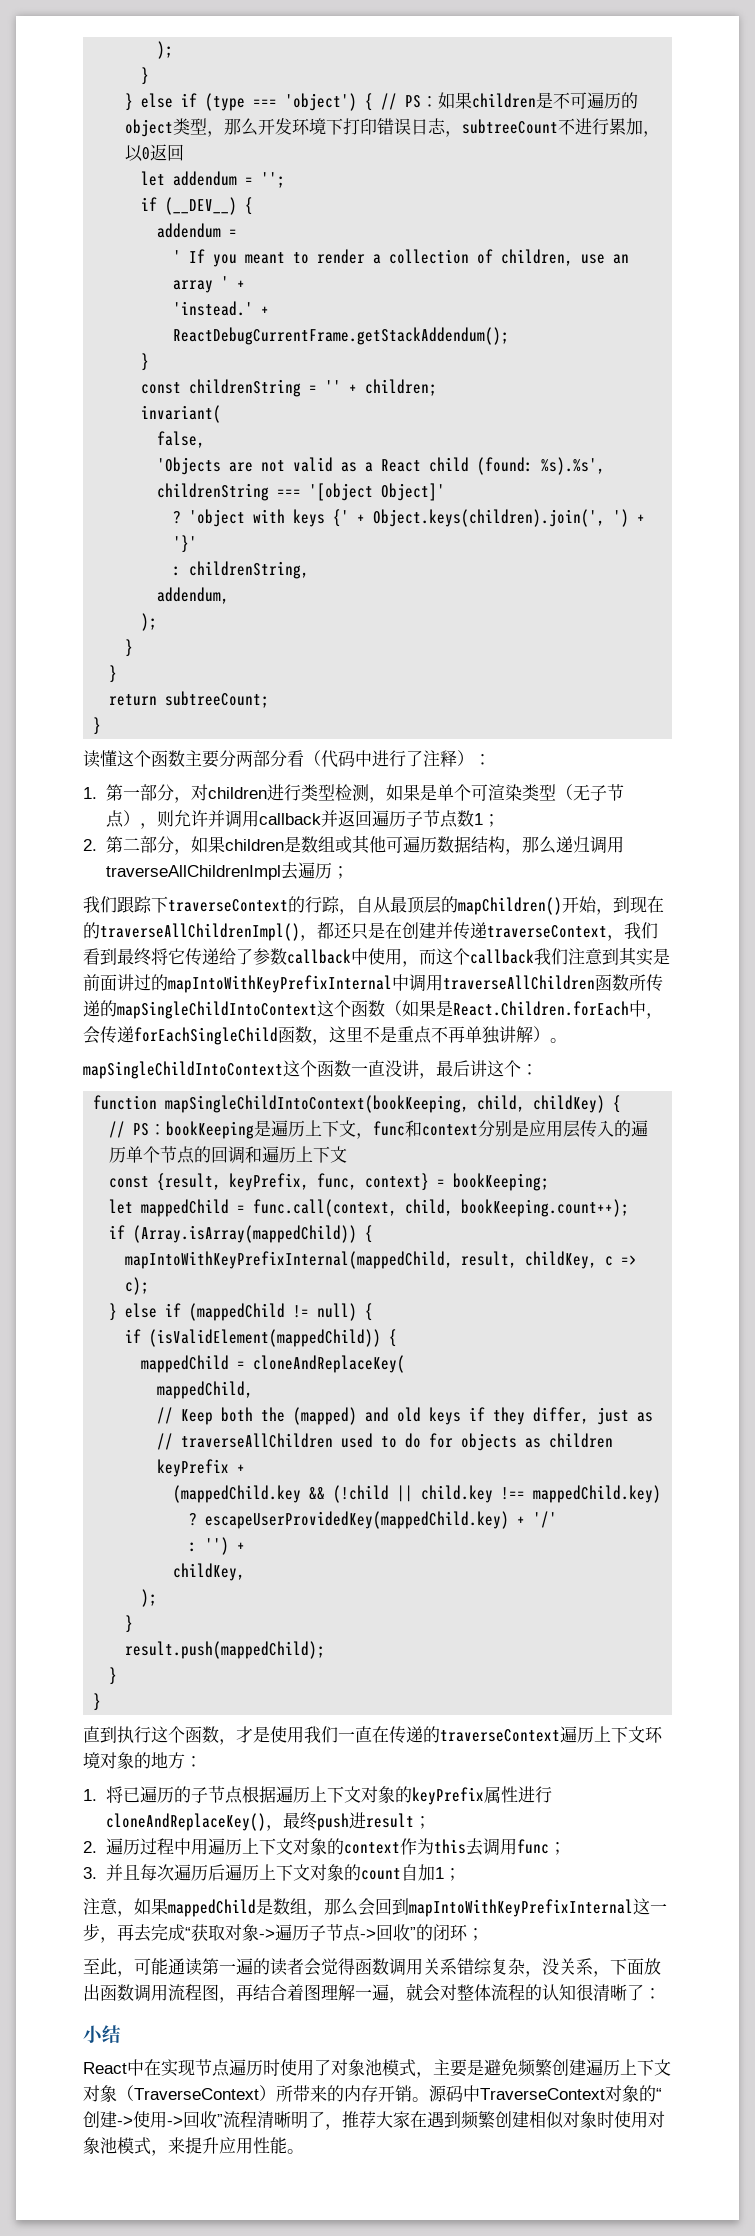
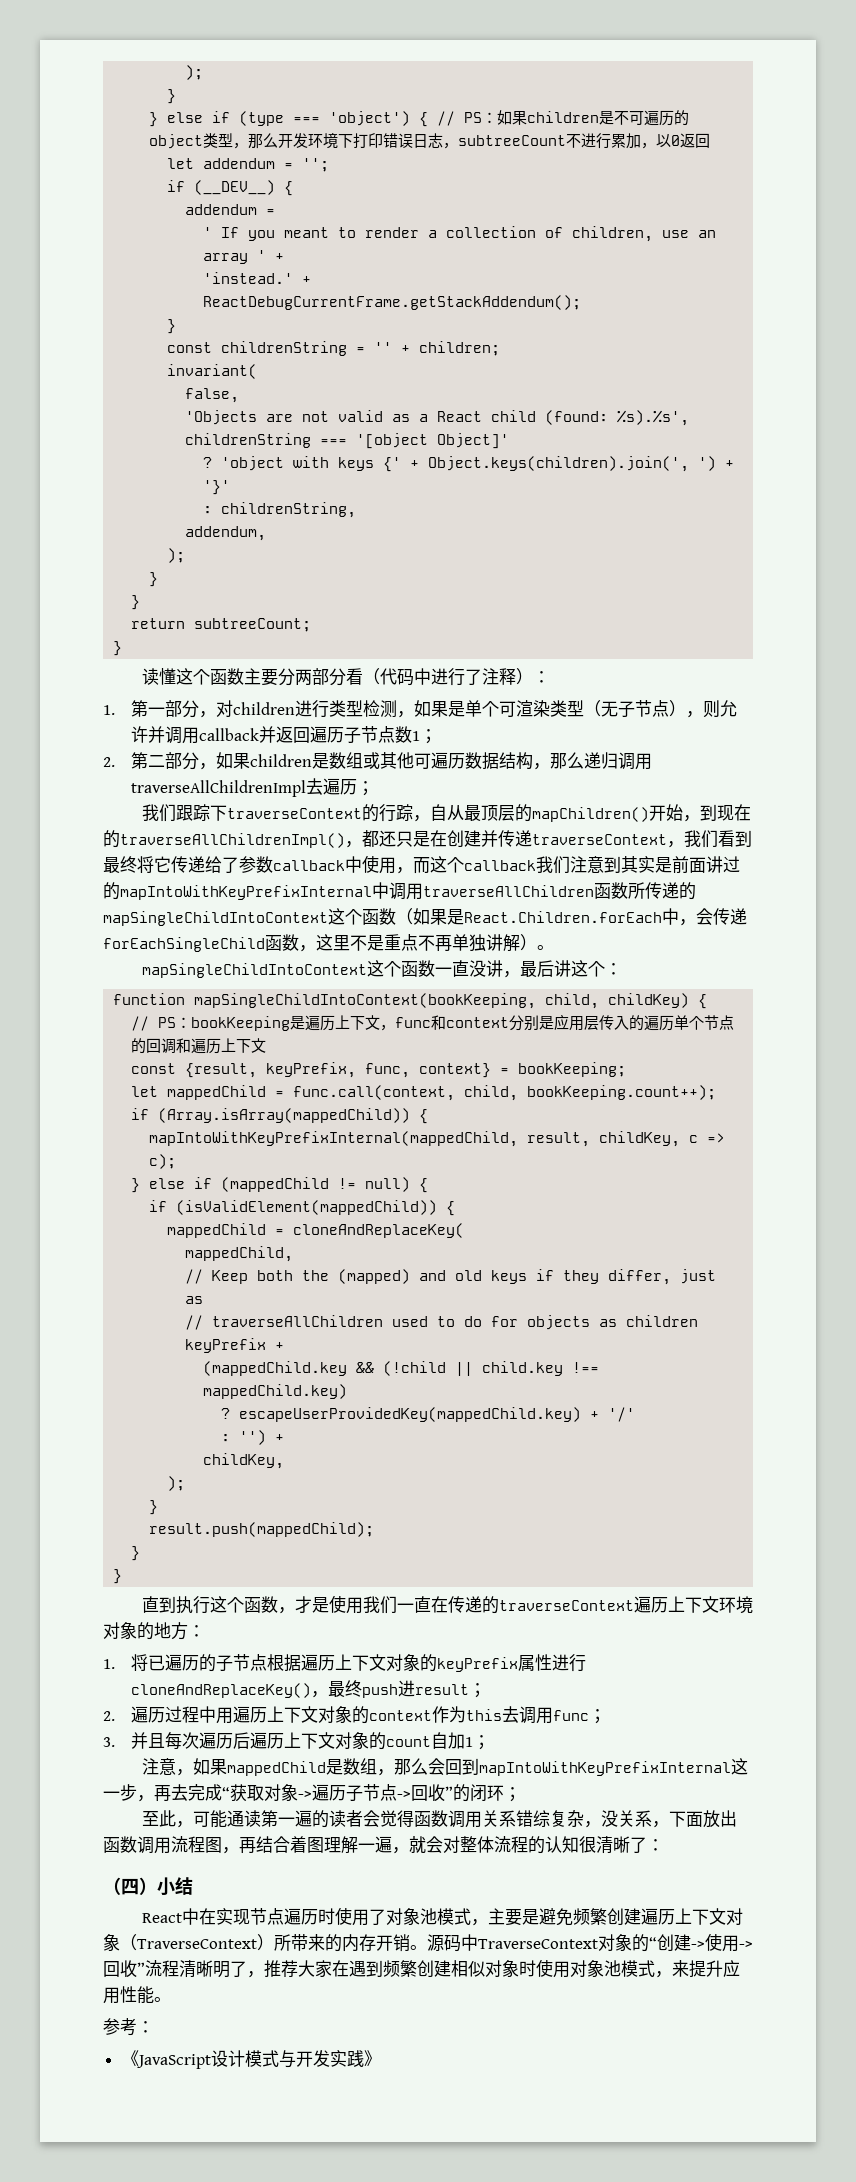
(661, 1993) none -> [103,1877,157,1895] （四）
(304, 2151) none -> [103,2018,154,2036] [121,2050,381,2069] // 参考： // 《JavaScript设计模式与开发实践》

